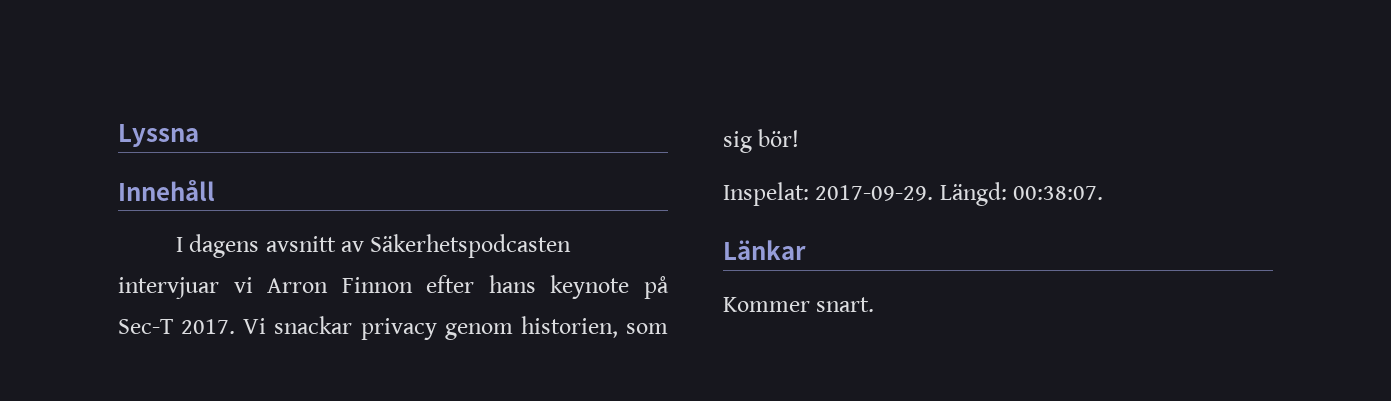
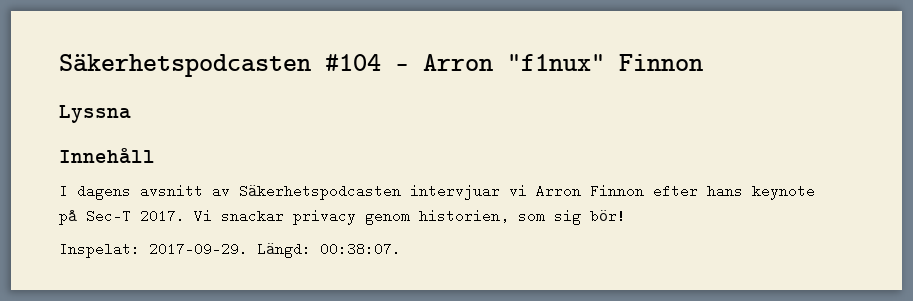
(118, 135) none -> [59,54,704,77] Säkerhetspodcasten #104 - Arron "f1nux" Finnon //
[723,240,806,260] [723,297,875,312] // Länkar // Kommer snart. -> (401, 249) none

